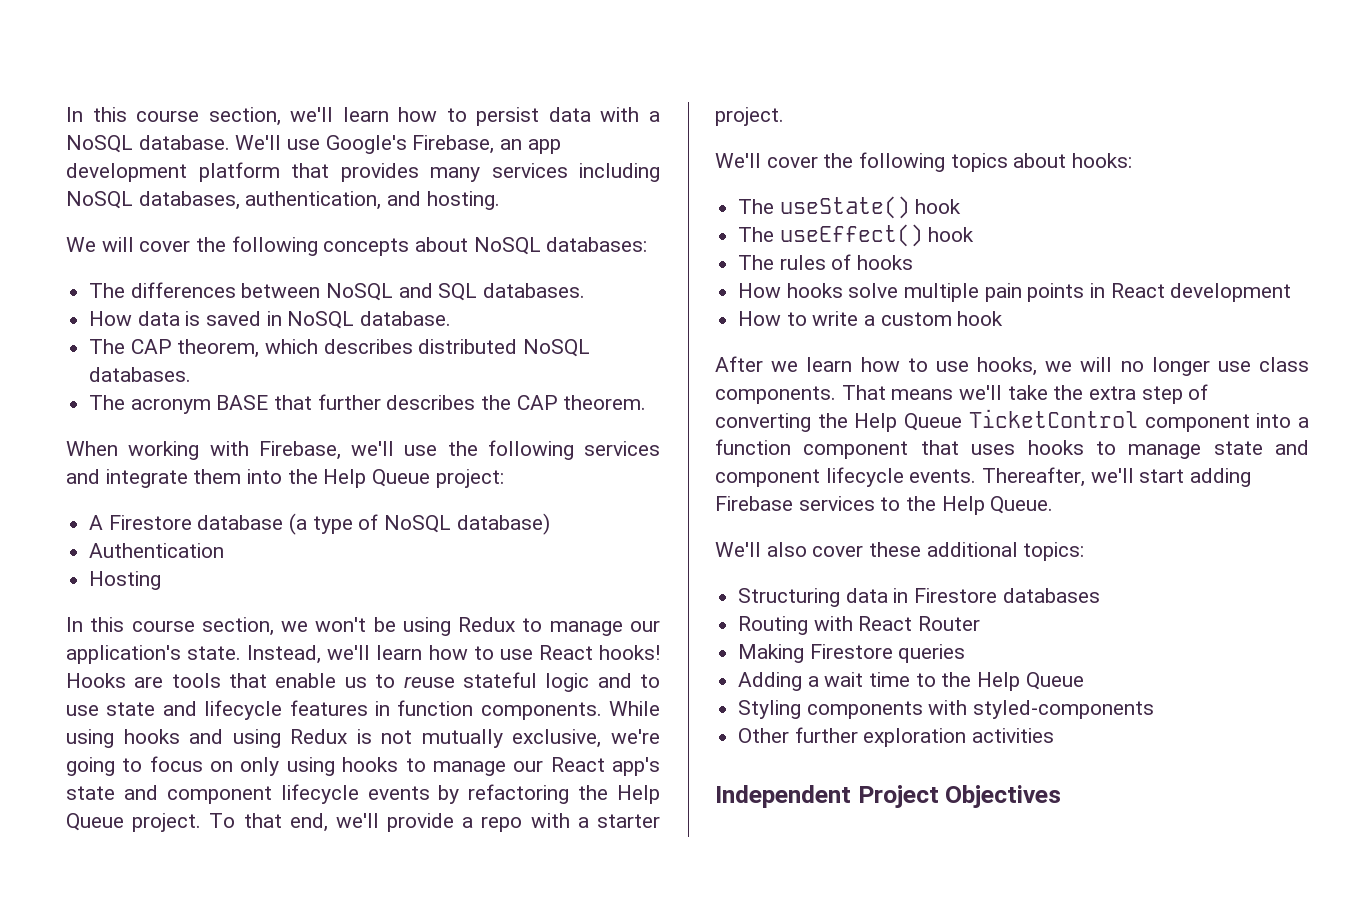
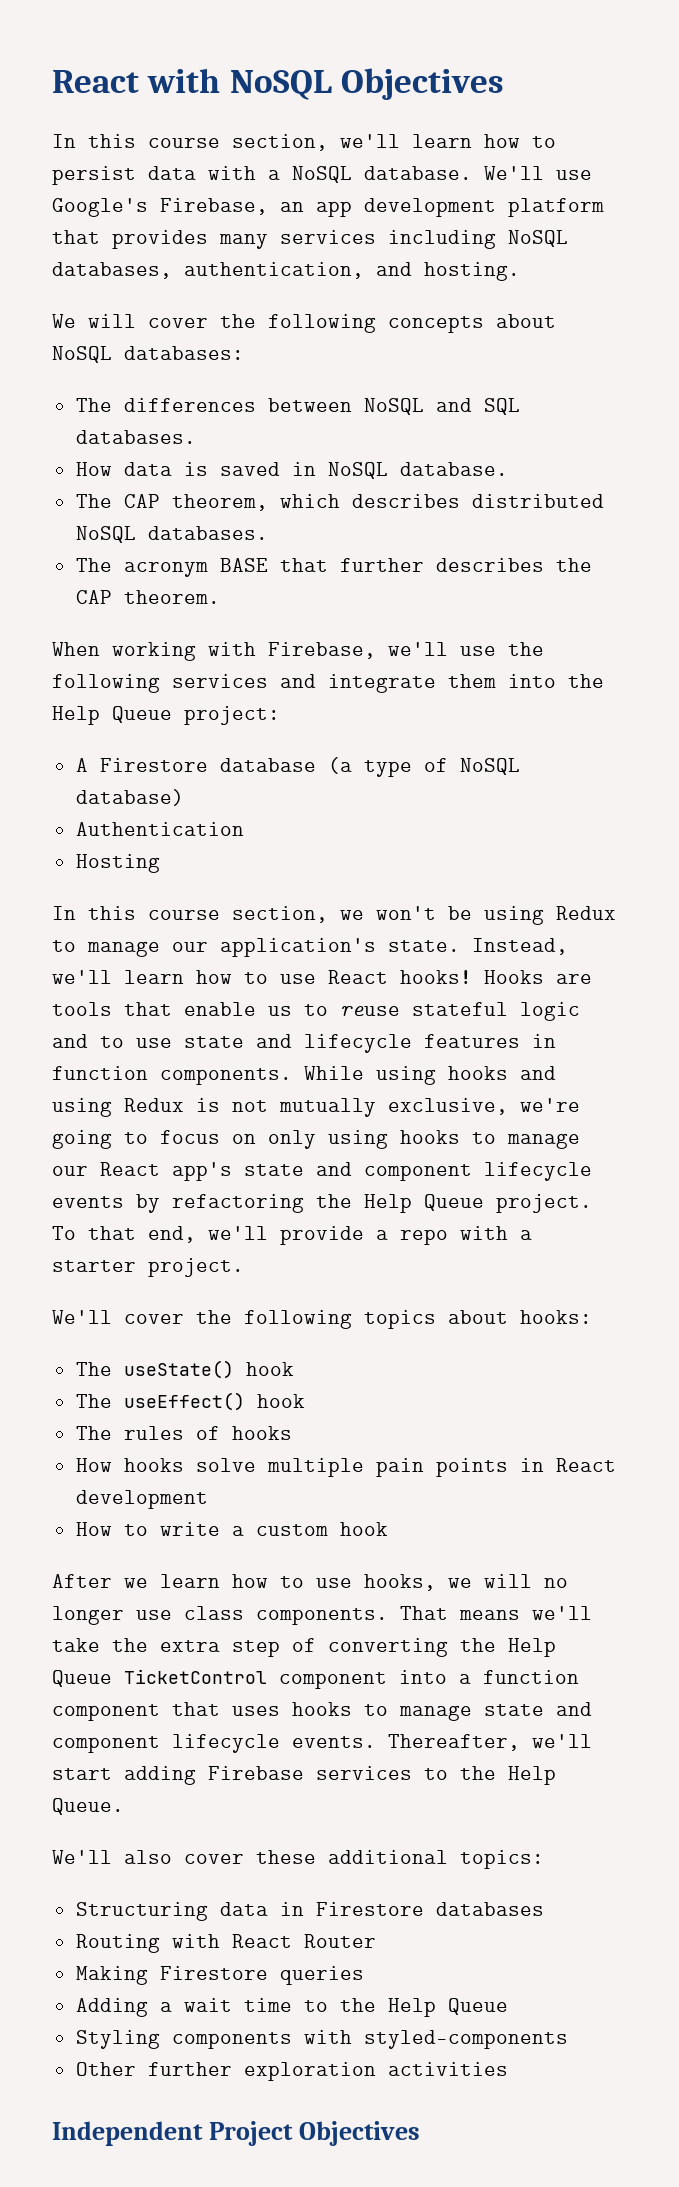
(66, 114) none -> [52,68,505,100] React with NoSQL Objectives //

